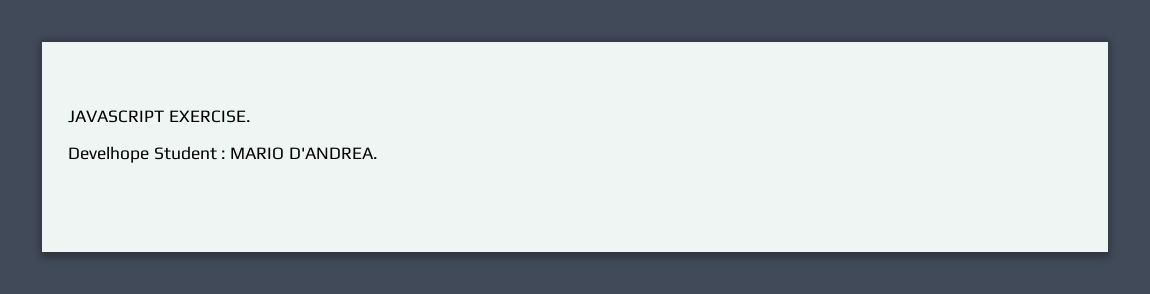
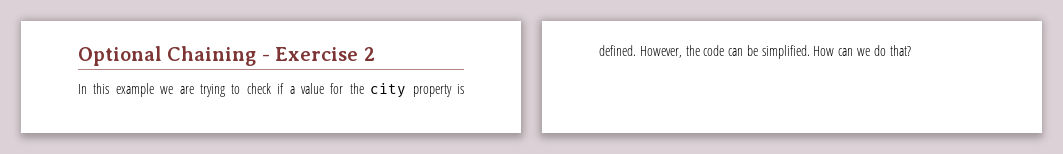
[68,110,250,123] [68,146,377,163] JAVASCRIPT EXERCISE. // Develhope Student : MARIO D'ANDREA. -> [78,46,375,66] [78,83,464,98] [599,45,911,59] Optional Chaining - Exercise 2 // In this example we are trying to check if a value for the city property is defined. However, the code can be simplified. How can we do that?

